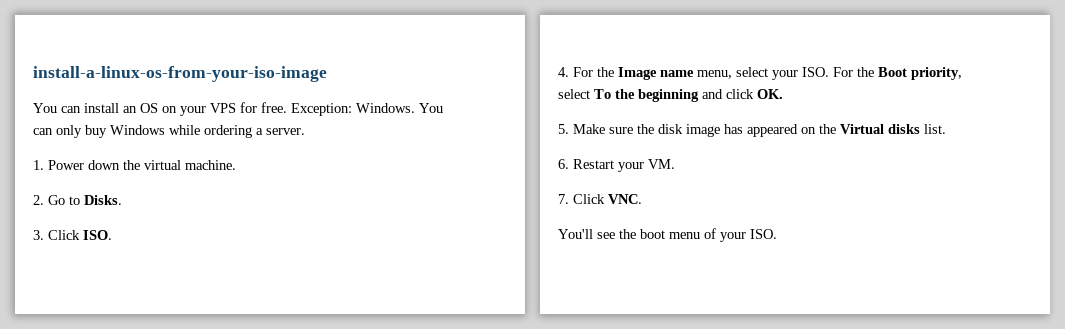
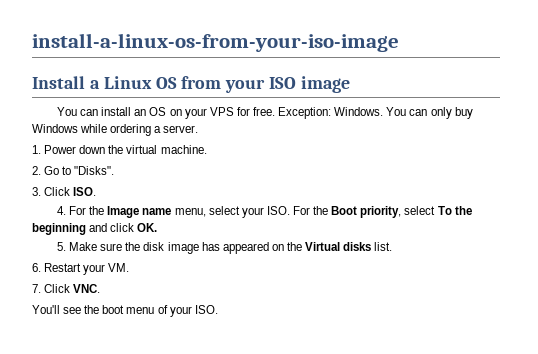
(327, 74) none -> [32,76,351,93] // Install a Linux OS from your ISO image
[84,195,122,205] Disks. -> [74,166,115,175] "Disks".

